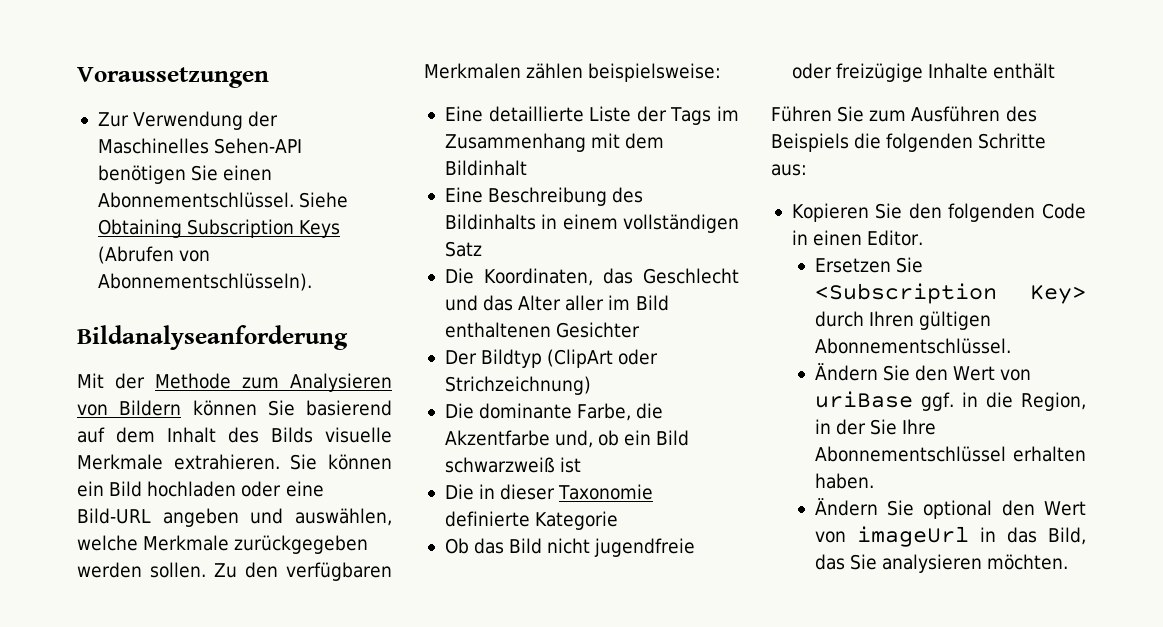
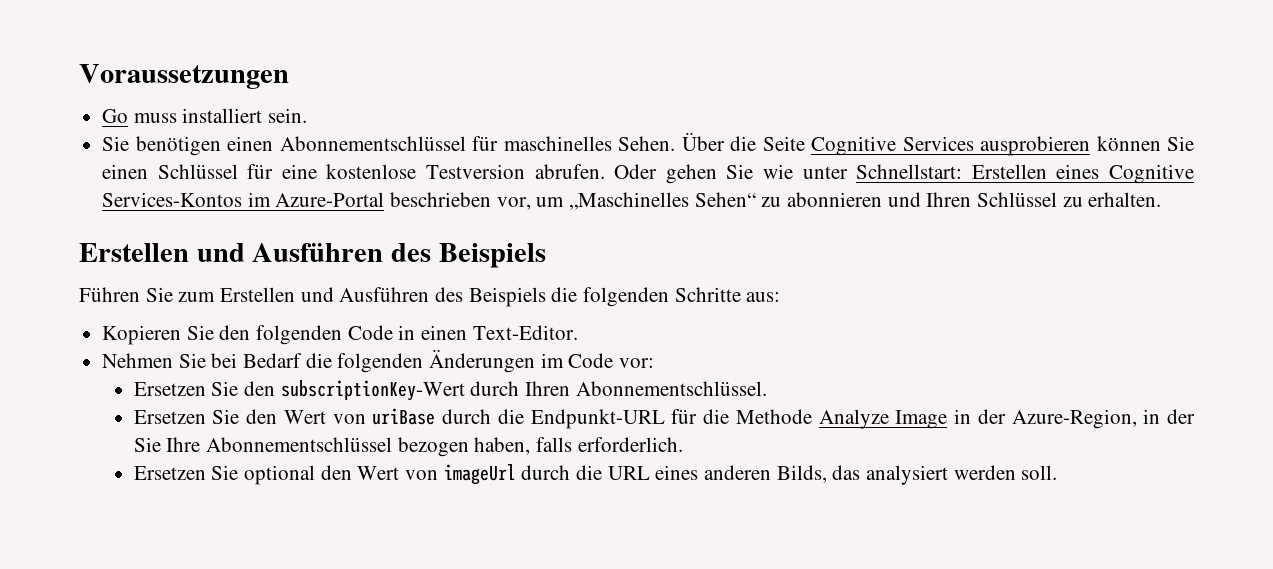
[97,111,279,130] [97,138,303,154] [97,165,273,184] [97,192,349,208] [97,219,341,238] [97,246,211,264] [97,273,312,291] [77,325,348,350] [77,373,392,392] [77,400,392,416] [77,427,392,443] [77,454,393,470] [77,481,324,497] [77,508,393,527] [77,535,369,554] [77,562,392,581] [424,63,722,82] [444,106,739,125] [444,133,665,152] [444,160,527,176] [444,187,644,206] [444,214,739,233] [444,241,482,257] [444,268,739,286] [444,295,669,311] [444,322,641,338] [444,349,659,368] [444,376,591,395] [444,403,664,421] [444,430,690,448] [444,457,582,473] [444,484,654,500] [444,511,619,530] [444,538,696,557] [791,63,1056,82] Zur Verwendung der Maschinelles Sehen-API benötigen Sie einen Abonnementschlüssel. Siehe Obtaining Subscription Keys (Abrufen von Abonnementschlüsseln). // Bildanalyseanforderung // Mit der Methode zum Analysieren von Bildern können Sie basierend auf dem Inhalt des Bilds visuelle Merkmale extrahieren. Sie können ein Bild hochladen oder eine Bild-URL angeben und auswählen, welche Merkmale zurückgegeben werden sollen. Zu den verfügbaren Merkmalen zählen beispielsweise: // Eine detaillierte Liste der Tags im Zusammenhang mit dem Bildinhalt // Eine Beschreibung des Bildinhalts in einem vollständigen Satz // Die Koordinaten, das Geschlecht und das Alter aller im Bild enthaltenen Gesichter // Der Bildtyp (ClipArt oder Strichzeichnung) // Die dominante Farbe, die Akzentfarbe und, ob ein Bild schwarzweiß ist // Die in dieser Taxonomie definierte Kategorie // Ob das Bild nicht jugendfreie oder freizügige Inhalte enthält -> [102,108,308,123] [102,132,1194,156] [102,164,1195,184] [102,192,1162,210] [79,243,546,268] Go muss installiert sein. // Sie benötigen einen Abonnementschlüssel für maschinelles Sehen. Über die Seite Cognitive Services ausprobieren können Sie einen Schlüssel für eine kostenlose Testversion abrufen. Oder gehen Sie wie unter Schnellstart: Erstellen eines Cognitive Services-Kontos im Azure-Portal beschrieben vor, um „Maschinelles Sehen“ zu abonnieren und Ihren Schlüssel zu erhalten. // Erstellen und Ausführen des Beispiels
(907, 116) none -> [220,287,334,302] Erstellen und
[867,230,924,246] [814,257,923,273] [814,283,1086,304] Editor. // Ersetzen Sie <Subscription Key> -> [472,325,578,340] [102,349,655,373] [133,380,465,401] Text-Editor. // Nehmen Sie bei Bedarf die folgenden Änderungen im Code vor: // Ersetzen Sie den subscriptionKey-Wert
[918,311,991,330] gültigen -> (570, 388) none
[814,363,878,381] Ändern -> [133,410,206,424] Ersetzen
[920,392,1087,411] ggf. in die Region, -> [442,409,1137,429] durch die Endpunkt-URL für die Methode Analyze Image in der Azure-Region,
[1013,446,1086,462] [814,473,874,489] [814,498,878,516] erhalten haben. // Ändern -> [397,437,683,457] [133,466,206,480] bezogen haben, falls erforderlich. // Ersetzen
[979,527,1086,545] [814,554,1069,573] in das Bild, das Sie analysieren möchten. -> [521,465,1058,485] durch die URL eines anderen Bilds, das analysiert werden soll.

